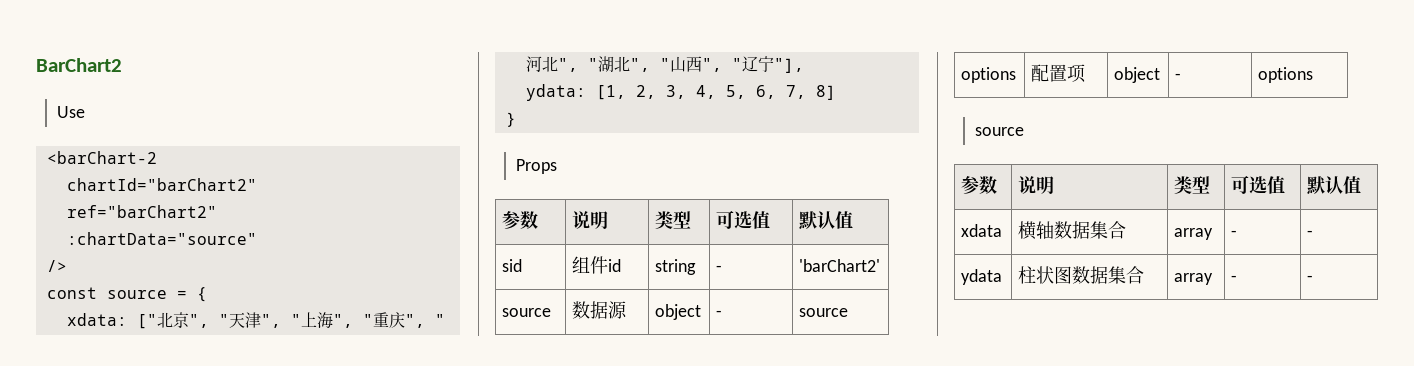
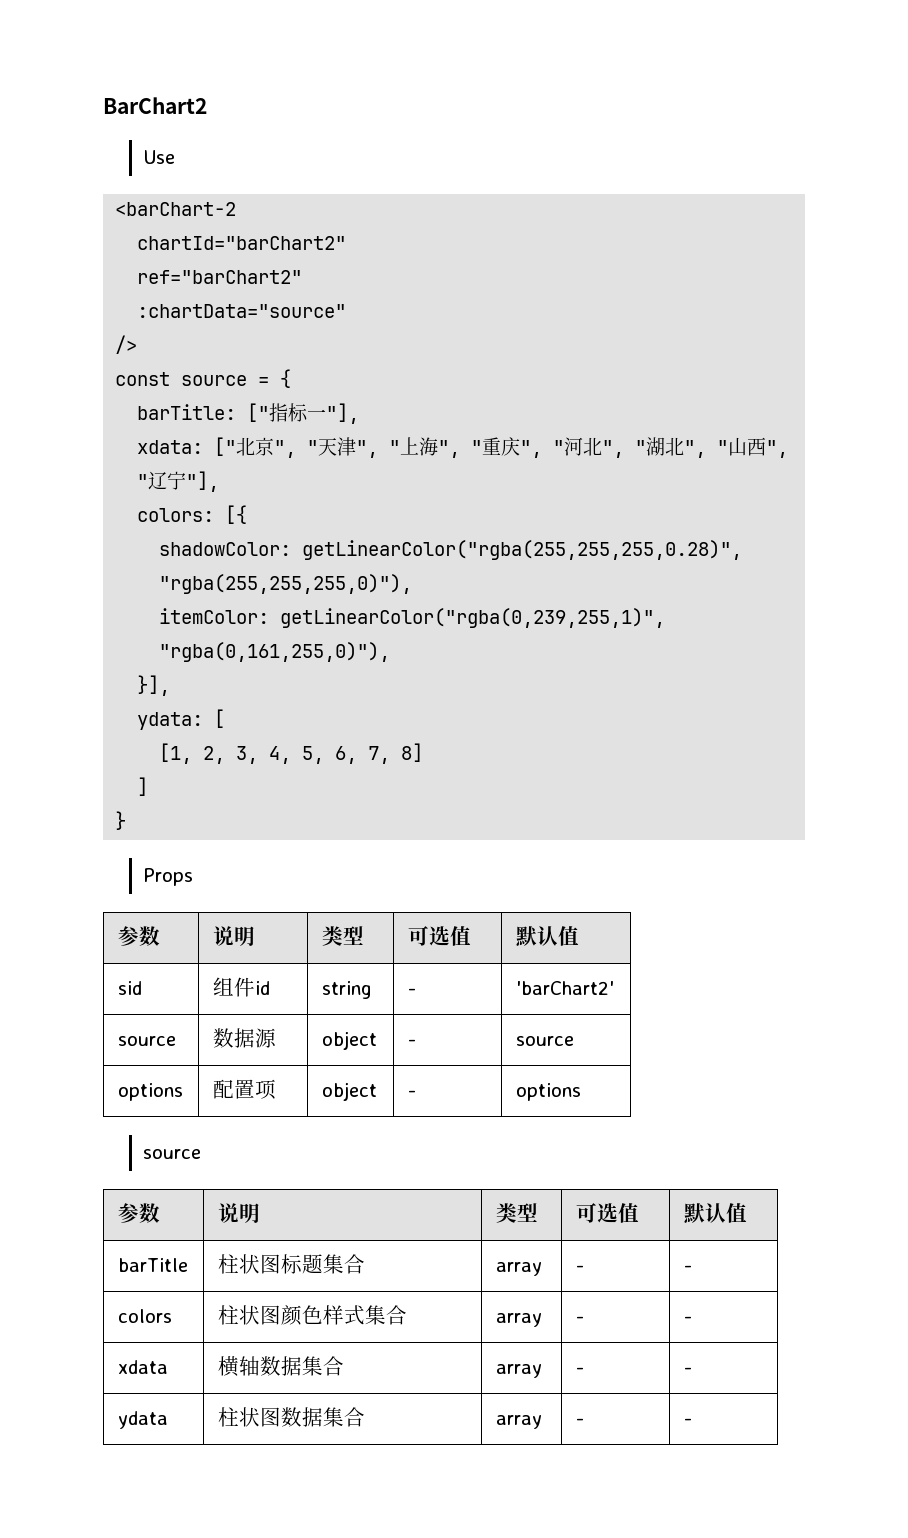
(207, 294) none -> [137,403,360,424] // barTitle: ["指标一"],
(804, 65) none -> [137,505,248,524] [159,540,743,560] [159,574,413,594] [159,608,666,628] [159,642,391,662] [137,675,171,696] // colors: [{ // shadowColor: getLinearColor("rgba(255,255,255,0.28)", "rgba(255,255,255,0)"), // itemColor: getLinearColor("rgba(0,239,255,1)", "rgba(0,161,255,0)"), // }],
(586, 92) none -> [214,709,226,728] [ //
(836, 92) none -> [137,777,149,796] // ]
(1362, 185) none -> [117,1258,188,1272] [217,1254,365,1274] [495,1262,542,1276] [575,1265,584,1272] [683,1265,692,1272] [117,1309,172,1323] [217,1305,407,1326] [495,1313,542,1327] [575,1316,584,1323] [683,1316,692,1323] // barTitle | 柱状图标题集合 | array | - | - // colors | 柱状图颜色样式集合 | array | - | -

